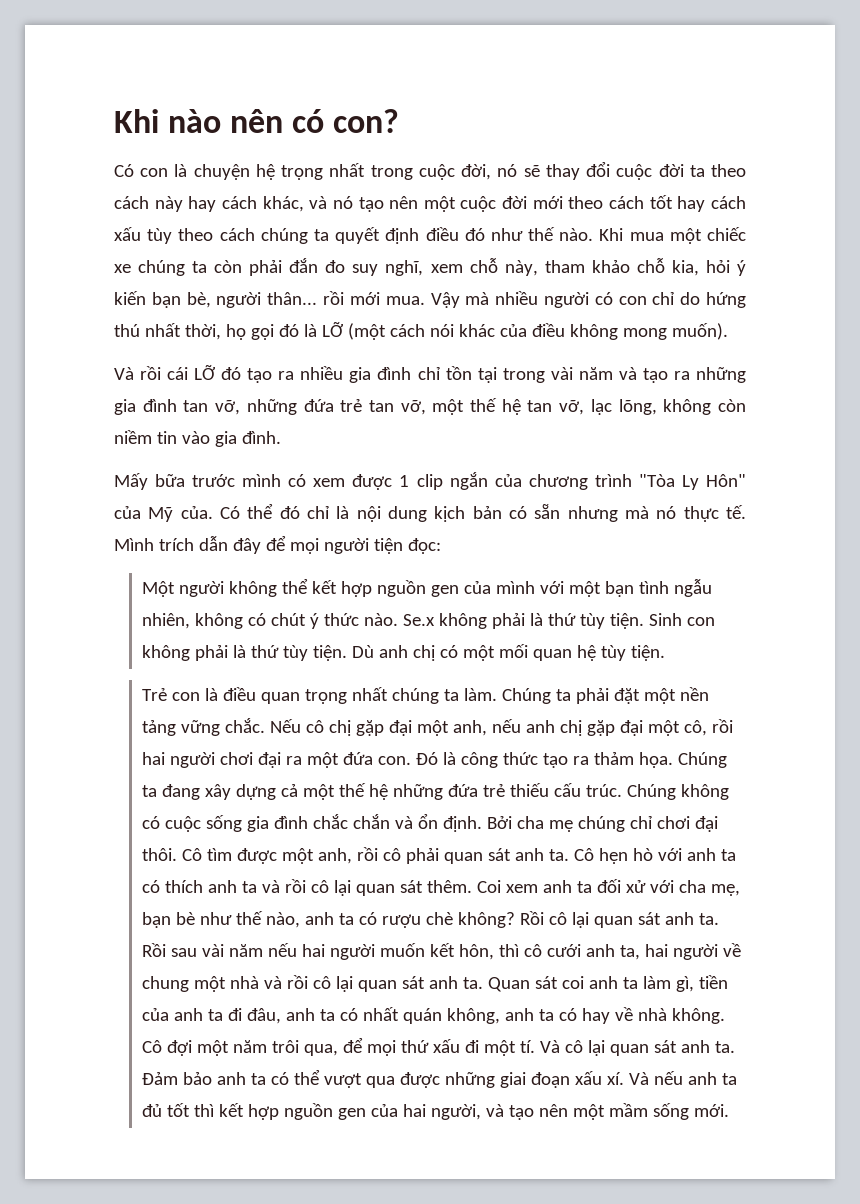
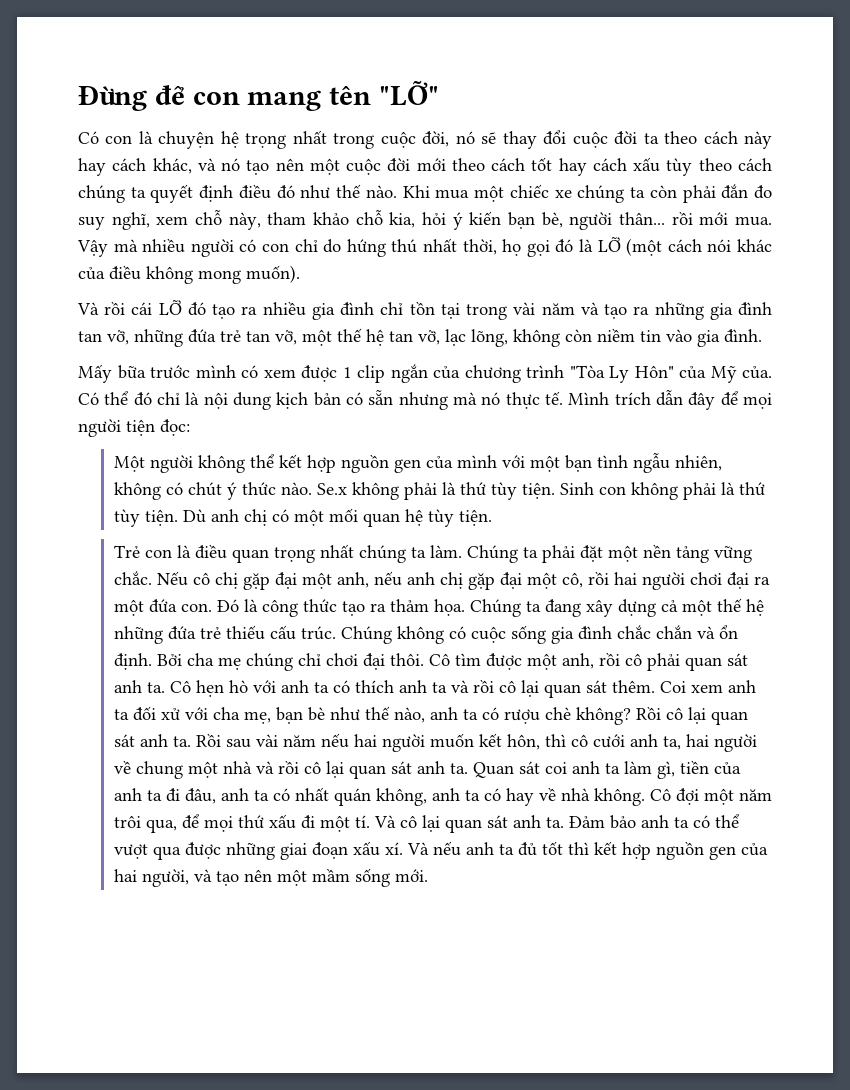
[114,109,400,133] Khi nào nên có con? -> [78,80,440,111] Đừng để con mang tên "LỠ"

